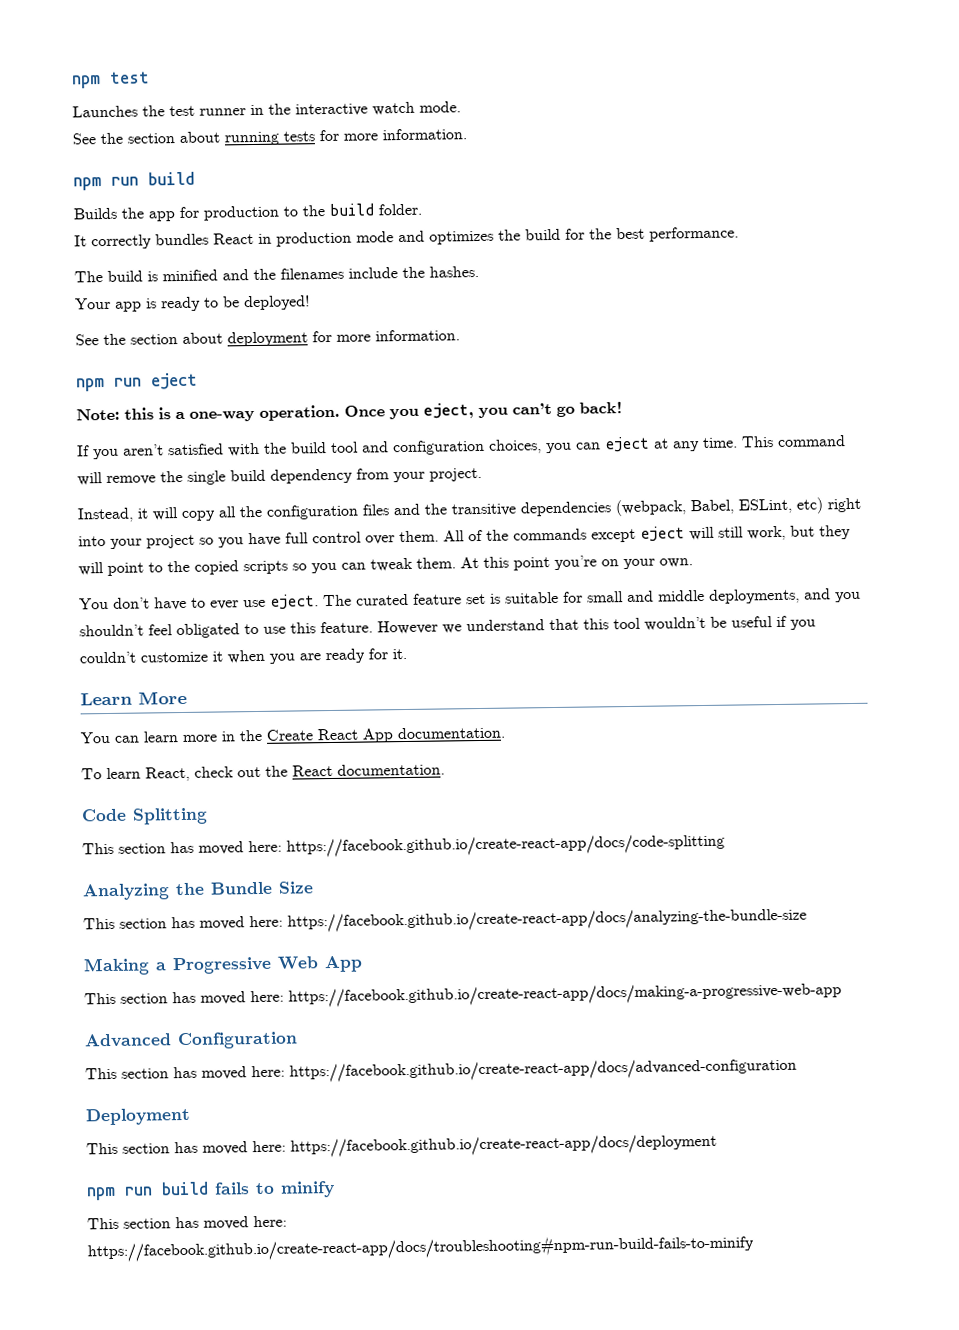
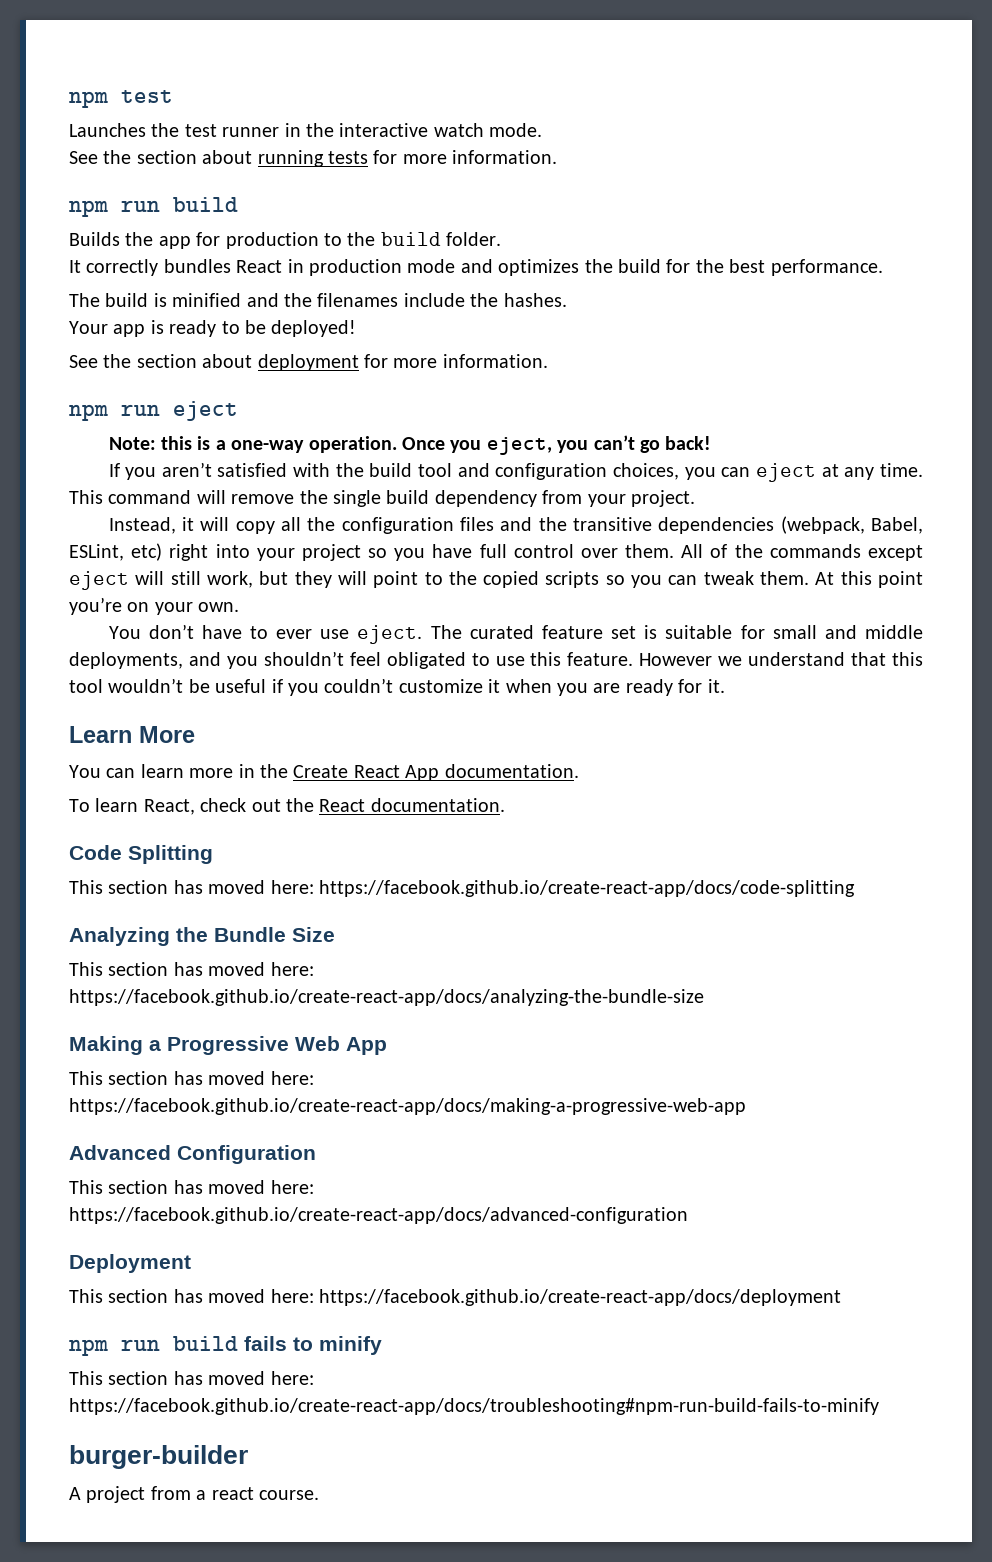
(754, 1248) none -> [69,1445,248,1469] [69,1486,319,1503] // burger-builder // A project from a react course.

